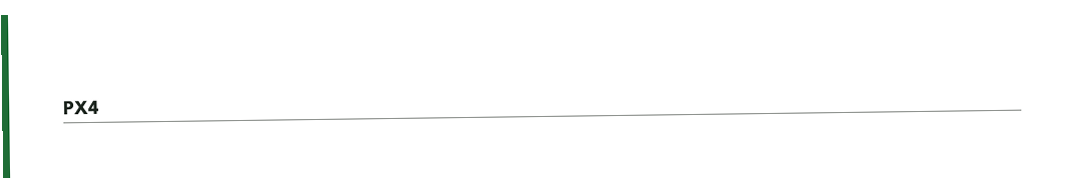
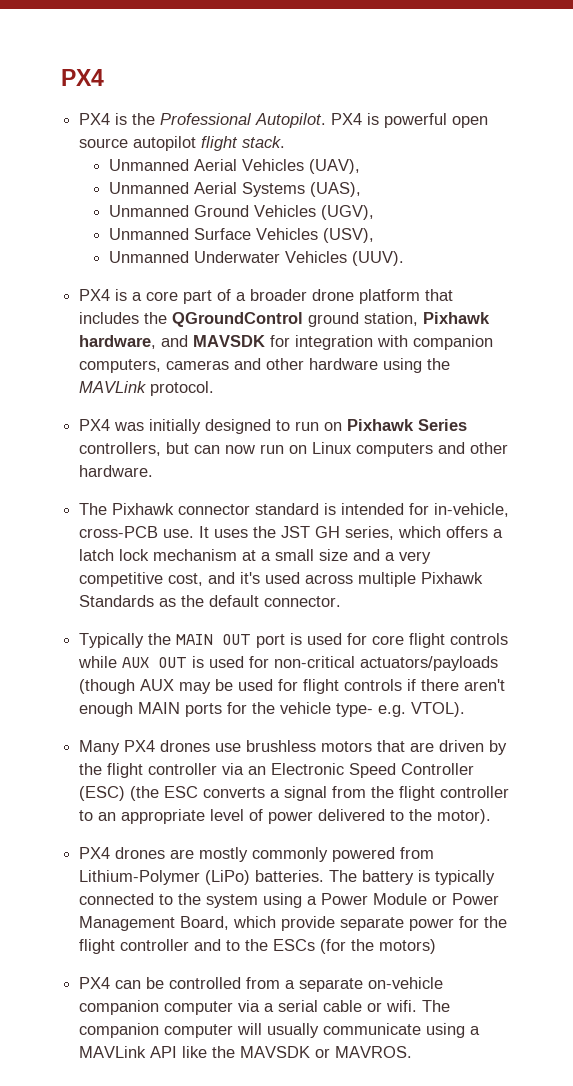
[63,99,100,115] PX4 -> [61,69,104,86] [79,113,489,128] [79,136,286,151] [108,159,360,174] [108,182,361,197] [108,205,374,220] [108,228,374,243] [108,251,404,266] [79,289,454,304] [79,312,491,327] [79,335,494,350] [79,358,451,373] [79,381,215,396] [79,419,468,434] [79,442,509,457] [79,465,154,477] [79,503,510,517] [79,526,504,540] [79,549,432,564] [79,572,484,587] [79,595,342,607] [79,633,509,648] [78,656,499,671] [79,679,506,694] [79,702,466,717] [79,740,508,755] [79,763,475,778] [79,786,510,801] [79,809,492,824] [79,847,435,862] [79,870,496,885] [79,893,500,908] [79,916,508,931] [79,939,437,954] [79,977,444,992] [79,1000,451,1015] [79,1023,481,1038] [79,1046,413,1058] PX4 // PX4 is the Professional Autopilot. PX4 is powerful open source autopilot flight stack. // Unmanned Aerial Vehicles (UAV), // Unmanned Aerial Systems (UAS), // Unmanned Ground Vehicles (UGV), // Unmanned Surface Vehicles (USV), // Unmanned Underwater Vehicles (UUV). // PX4 is a core part of a broader drone platform that includes the QGroundControl ground station, Pixhawk hardware, and MAVSDK for integration with companion computers, cameras and other hardware using the MAVLink protocol. // PX4 was initially designed to run on Pixhawk Series controllers, but can now run on Linux computers and other hardware. // The Pixhawk connector standard is intended for in-vehicle, cross-PCB use. It uses the JST GH series, which offers a latch lock mechanism at a small size and a very competitive cost, and it's used across multiple Pixhawk Standards as the default connector. // Typically the MAIN OUT port is used for core flight controls while AUX OUT is used for non-critical actuators/payloads (though AUX may be used for flight controls if there aren't enough MAIN ports for the vehicle type- e.g. VTOL). // Many PX4 drones use brushless motors that are driven by the flight controller via an Electronic Speed Controller (ESC) (the ESC converts a signal from the flight controller to an appropriate level of power delivered to the motor). // PX4 drones are mostly commonly powered from Lithium-Polymer (LiPo) batteries. The battery is typically connected to the system using a Power Module or Power Management Board, which provide separate power for the flight controller and to the ESCs (for the motors) // PX4 can be controlled from a separate on-vehicle companion computer via a serial cable or wifi. The companion computer will usually communicate using a MAVLink API like the MAVSDK or MAVROS.

